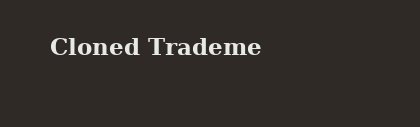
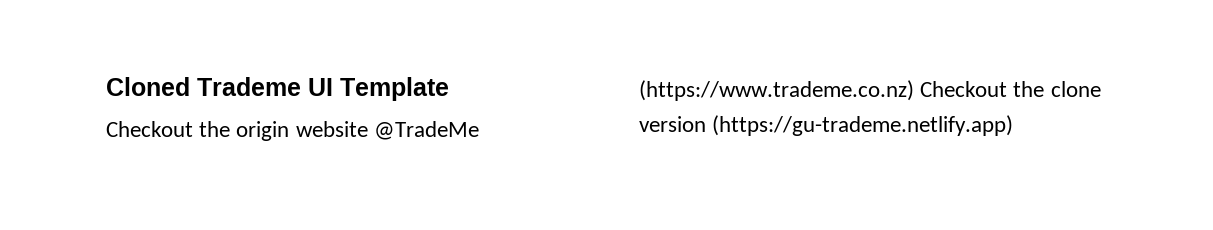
(262, 46) none -> [308,77,449,101] [106,121,479,141] [639,80,1101,101] [639,115,1014,136] UI Template // Checkout the origin website @TradeMe (https://www.trademe.co.nz) Checkout the clone version (https://gu-trademe.netlify.app)

